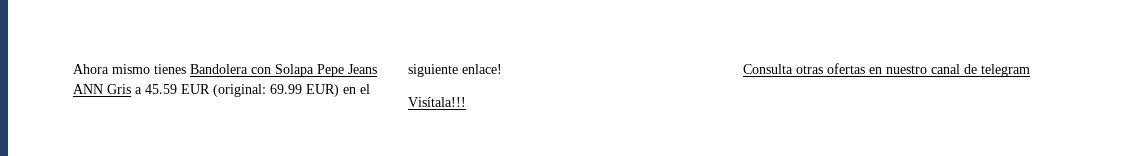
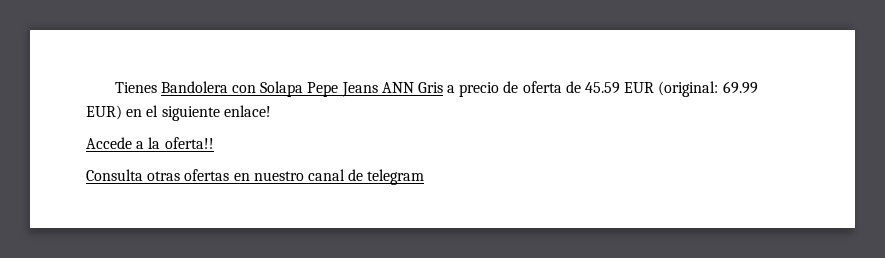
[73,64,186,74] Ahora mismo tienes -> [114,82,157,93] Tienes
(142, 90) none -> [459,81,581,97] precio de oferta de
[408,97,466,107] Visítala!!! -> [86,137,214,149] Accede a la oferta!!

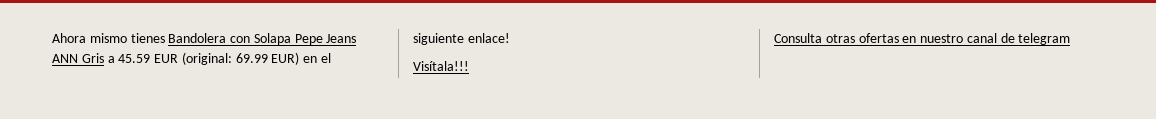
[114,82,157,93] Tienes -> [52,33,165,43] Ahora mismo tienes
[459,81,581,97] precio de oferta de -> (115, 59) none
[86,137,214,149] Accede a la oferta!! -> [413,61,469,71] Visítala!!!

